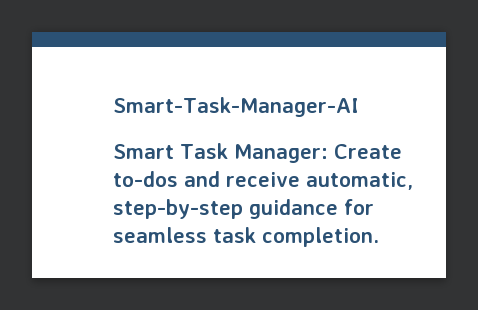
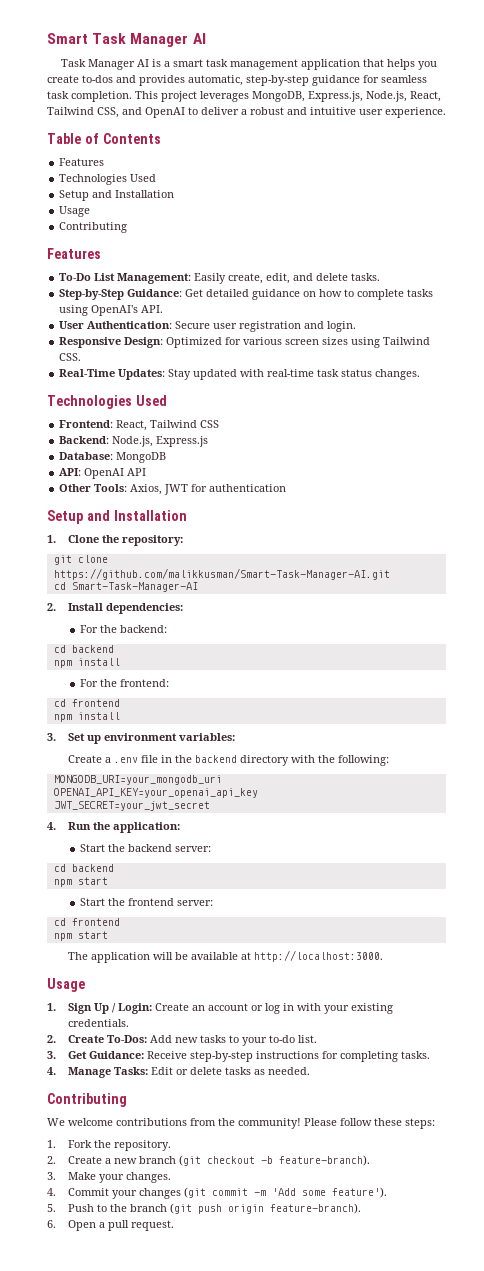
[113,97,359,117] Smart-Task-Manager-AI // -> (47, 38) none
[233,144,402,163] Manager: Create -> [130,33,206,47] [61,59,438,70] [47,75,79,83] Manager AI // Task Manager AI is a smart task management application that helps you create
[226,172,300,187] receive -> [139,75,185,86] provides
(379, 237) none -> [135,91,441,102] [47,107,446,118] [47,133,161,144] [59,158,105,166] [59,174,157,185] [59,190,175,201] [59,206,91,217] [59,222,128,233] [47,248,101,259] [59,273,381,284] [59,289,434,300] [59,305,164,316] [59,321,357,332] [59,337,431,348] [59,353,82,361] [59,369,421,380] [47,395,167,409] [59,420,220,431] [59,436,209,447] [59,452,167,463] [59,468,147,479] [59,484,287,495] [47,510,187,524] [47,535,184,546] [53,555,108,565] [53,568,390,580] [53,582,198,592] [47,603,184,614] [80,625,168,633] [53,645,114,653] [53,658,120,668] [80,679,170,687] [53,699,120,707] [53,712,120,722] [47,733,236,744] [68,755,390,766] [53,775,222,785] [53,788,258,798] [53,801,210,811] [47,822,181,833] [80,844,212,852] [53,864,114,872] [53,877,108,887] [80,898,214,906] [53,918,120,926] [53,931,108,941] [68,950,384,963] [47,978,85,992] [47,1003,394,1014] [68,1019,130,1027] [47,1035,318,1046] [47,1051,431,1062] [47,1067,311,1078] [47,1093,127,1107] [47,1118,435,1129] [47,1140,172,1151] [47,1155,371,1166] [47,1172,172,1183] [47,1187,388,1199] [47,1203,362,1214] [47,1220,175,1231] This project leverages MongoDB, Express.js, Node.js, React, Tailwind CSS, and OpenAI to deliver a robust and intuitive user experience. // Table of Contents // Features // Technologies Used // Setup and Installation // Usage // Contributing // Features // To-Do List Management: Easily create, edit, and delete tasks. // Step-by-Step Guidance: Get detailed guidance on how to complete tasks using OpenAI's API. // User Authentication: Secure user registration and login. // Responsive Design: Optimized for various screen sizes using Tailwind CSS. // Real-Time Updates: Stay updated with real-time task status changes. // Technologies Used // Frontend: React, Tailwind CSS // Backend: Node.js, Express.js // Database: MongoDB // API: OpenAI API // Other Tools: Axios, JWT for authentication // Setup and Installation // 1. Clone the repository: // git clone https://github.com/malikkusman/Smart-Task-Manager-AI.git // cd Smart-Task-Manager-AI // 2. Install dependencies: // For the backend: // cd backend // npm install // For the frontend: // cd frontend // npm install // 3. Set up environment variables: // Create a .env file in the backend directory with the following: // MONGODB_URI=your_mongodb_uri // OPENAI_API_KEY=your_openai_api_key // JWT_SECRET=your_jwt_secret // 4. Run the application: // Start the backend server: // cd backend // npm start // Start the frontend server: // cd frontend // npm start // The application will be available at http://localhost:3000. // Usage // 1. Sign Up / Login: Create an account or log in with your existing credentials. // 2. Create To-Dos: Add new tasks to your to-do list. // 3. Get Guidance: Receive step-by-step instructions for completing tasks. // 4. Manage Tasks: Edit or delete tasks as needed. // Contributing // We welcome contributions from the community! Please follow these steps: // 1. Fork the repository. // 2. Create a new branch (git checkout -b feature-branch). // 3. Make your changes. // 4. Commit your changes (git commit -m 'Add some feature'). // 5. Push to the branch (git push origin feature-branch). // 6. Open a pull request.

